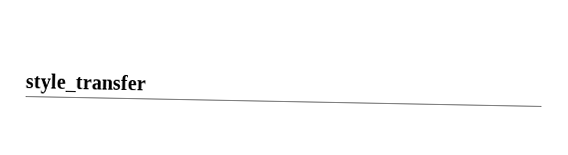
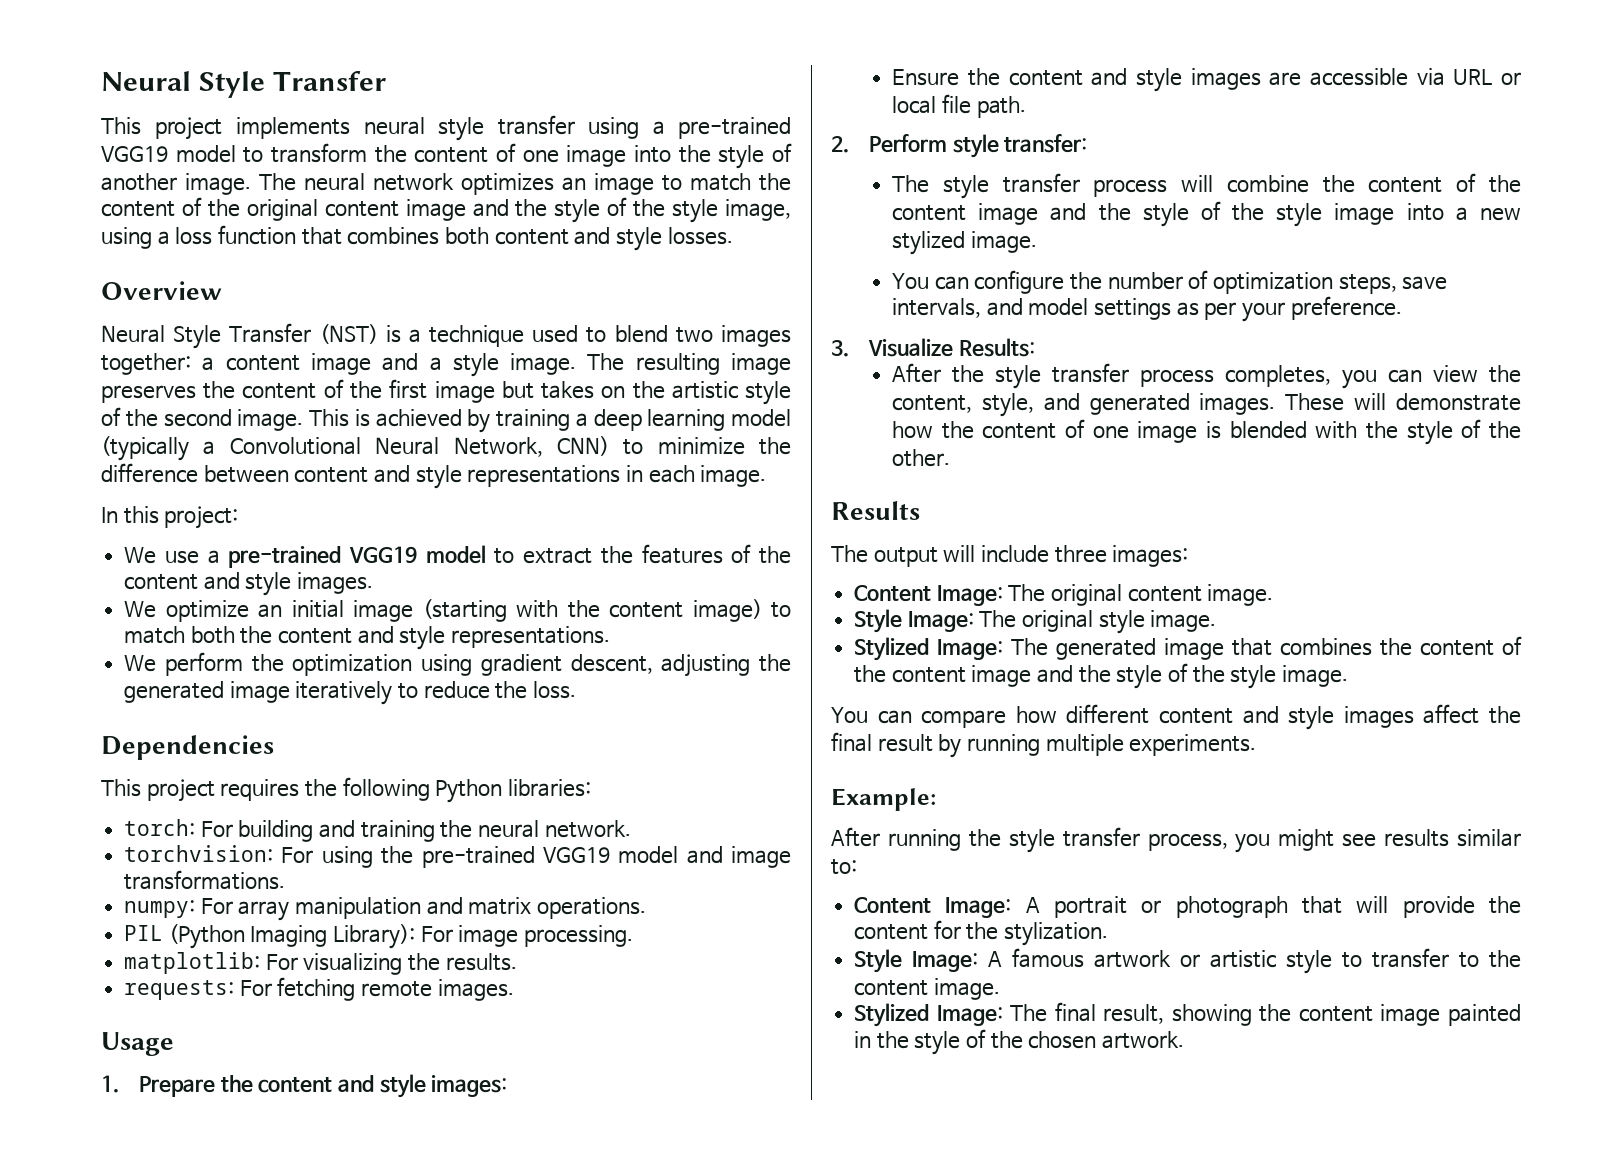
[25,73,147,96] style_transfer -> [101,71,386,98] [101,115,792,141] [101,143,792,169] [101,173,791,195] [101,197,791,223] [101,225,733,251] [101,281,222,300] [101,323,791,349] [101,353,792,377] [101,379,792,405] [101,407,791,433] [101,436,791,461] [101,463,767,489] [101,506,239,529] [124,544,791,568] [124,572,374,596] [124,599,791,622] [124,626,611,650] [124,652,791,677] [124,681,577,705] [101,735,274,760] [101,777,591,803] [124,819,631,842] [124,845,791,868] [124,870,286,890] [124,897,647,921] [124,924,634,949] [124,952,517,975] [124,977,514,1001] [101,1032,174,1056] [101,1074,508,1098] [892,68,1522,92] [892,94,1027,118] [831,134,1088,158] [892,173,1521,199] [892,201,1521,227] [892,231,1037,255] [892,270,1448,294] [892,296,1402,322] [831,338,1035,357] [892,363,1522,389] [892,393,1522,417] [892,419,1521,445] [892,449,951,467] [831,501,920,520] [831,545,1189,567] [854,584,1274,606] [854,609,1217,634] [854,636,1522,661] [854,663,1349,689] [831,704,1521,730] [831,732,1257,758] [831,788,936,811] [831,827,1521,853] [831,859,857,875] [854,896,1521,918] [854,920,1109,946] [854,948,1521,974] [854,978,1000,1000] [854,1002,1521,1027] [854,1029,1185,1055] Neural Style Transfer // This project implements neural style transfer using a pre-trained VGG19 model to transform the content of one image into the style of another image. The neural network optimizes an image to match the content of the original content image and the style of the style image, using a loss function that combines both content and style losses. // Overview // Neural Style Transfer (NST) is a technique used to blend two images together: a content image and a style image. The resulting image preserves the content of the first image but takes on the artistic style of the second image. This is achieved by training a deep learning model (typically a Convolutional Neural Network, CNN) to minimize the difference between content and style representations in each image. // In this project: // We use a pre-trained VGG19 model to extract the features of the content and style images. // We optimize an initial image (starting with the content image) to match both the content and style representations. // We perform the optimization using gradient descent, adjusting the generated image iteratively to reduce the loss. // Dependencies // This project requires the following Python libraries: // torch: For building and training the neural network. // torchvision: For using the pre-trained VGG19 model and image transformations. // numpy: For array manipulation and matrix operations. // PIL (Python Imaging Library): For image processing. // matplotlib: For visualizing the results. // requests: For fetching remote images. // Usage // 1. Prepare the content and style images: // Ensure the content and style images are accessible via URL or local file path. // 2. Perform style transfer: // The style transfer process will combine the content of the content image and the style of the style image into a new stylized image. // You can configure the number of optimization steps, save intervals, and model settings as per your preference. // 3. Visualize Results: // After the style transfer process completes, you can view the content, style, and generated images. These will demonstrate how the content of one image is blended with the style of the other. // Results // The output will include three images: // Content Image: The original content image. // Style Image: The original style image. // Stylized Image: The generated image that combines the content of the content image and the style of the style image. // You can compare how different content and style images affect the final result by running multiple experiments. // Example: // After running the style transfer process, you might see results similar to: // Content Image: A portrait or photograph that will provide the content for the stylization. // Style Image: A famous artwork or artistic style to transfer to the content image. // Stylized Image: The final result, showing the content image painted in the style of the chosen artwork.

